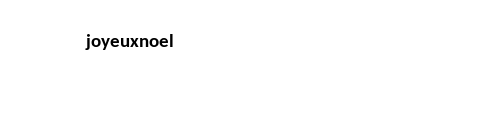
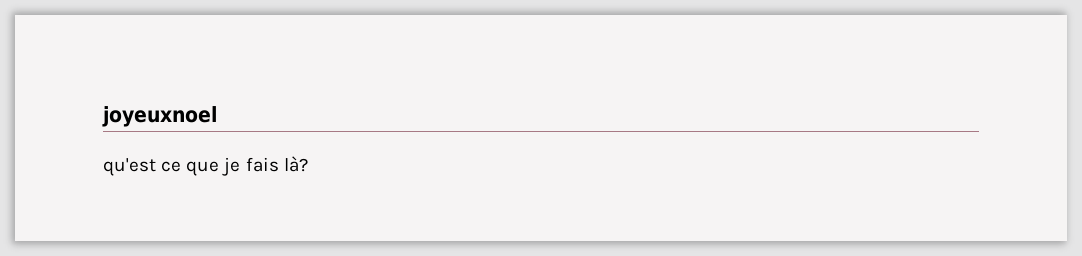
(174, 42) none -> [103,156,308,176] // qu'est ce que je fais là?

